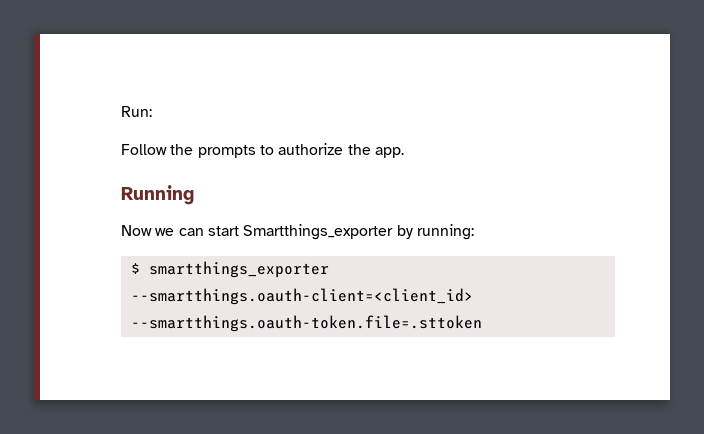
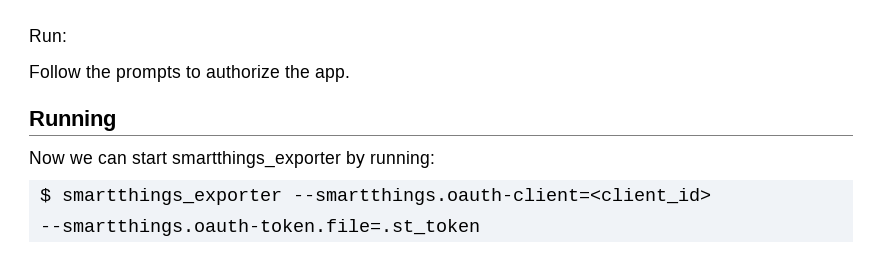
[243,224,394,240] Smartthings_exporter -> [172,151,341,168] smartthings_exporter
[130,315,482,332] --smartthings.oauth-token.file=.sttoken -> [39,219,480,236] --smartthings.oauth-token.file=.st_token

